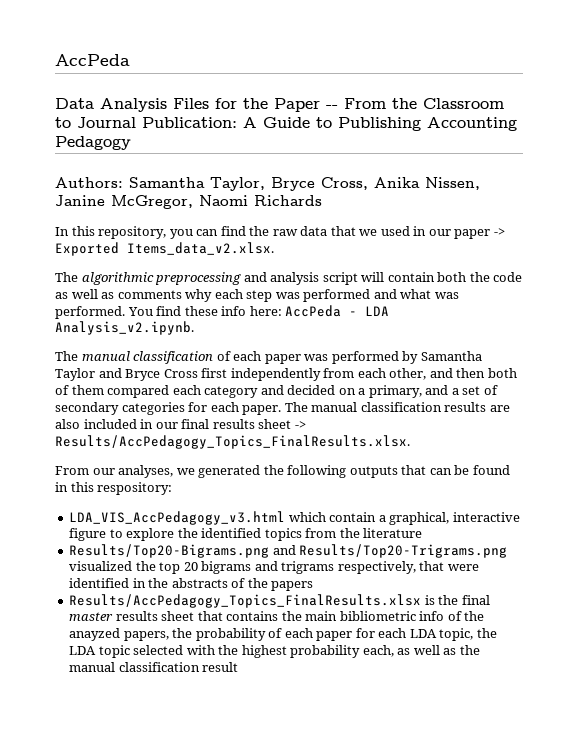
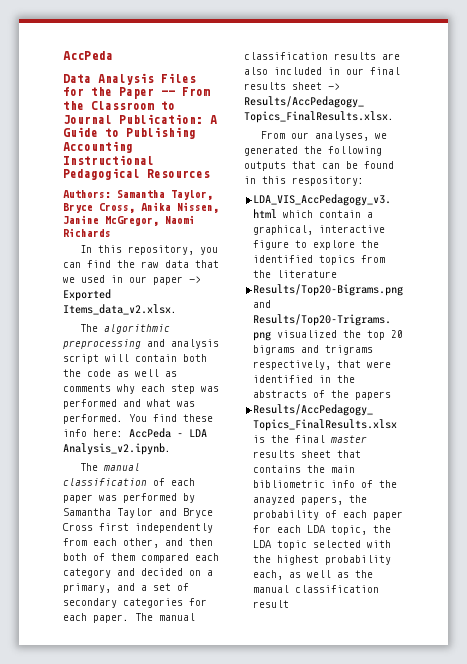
[55,136,131,150] Pedagogy -> [63,155,154,165] [63,168,210,180] Instructional Pedagogical Resources

